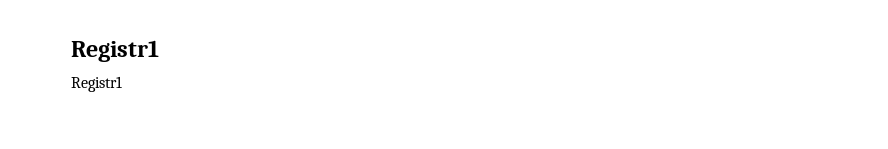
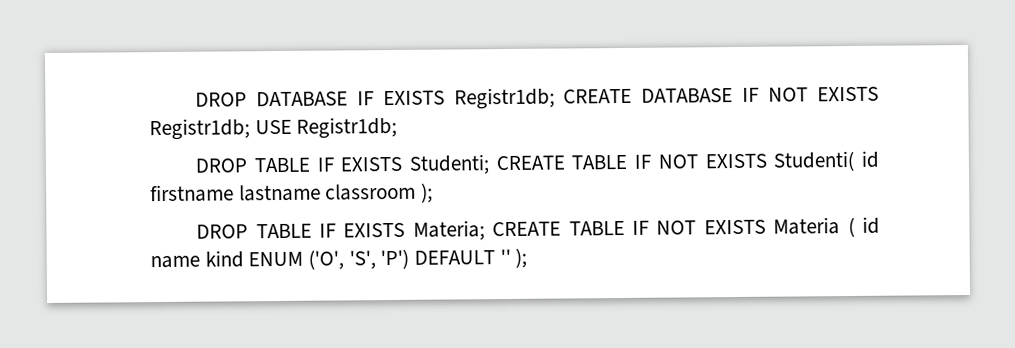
[71,40,159,62] [71,76,122,92] Registr1 // Registr1 -> [195,86,880,110] [149,116,398,141] [195,150,879,175] [150,182,434,203] [196,216,880,241] [150,247,528,270] DROP DATABASE IF EXISTS Registr1db; CREATE DATABASE IF NOT EXISTS Registr1db; USE Registr1db; // DROP TABLE IF EXISTS Studenti; CREATE TABLE IF NOT EXISTS Studenti( id firstname lastname classroom ); // DROP TABLE IF EXISTS Materia; CREATE TABLE IF NOT EXISTS Materia ( id name kind ENUM ('O', 'S', 'P') DEFAULT '' );

